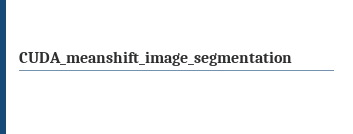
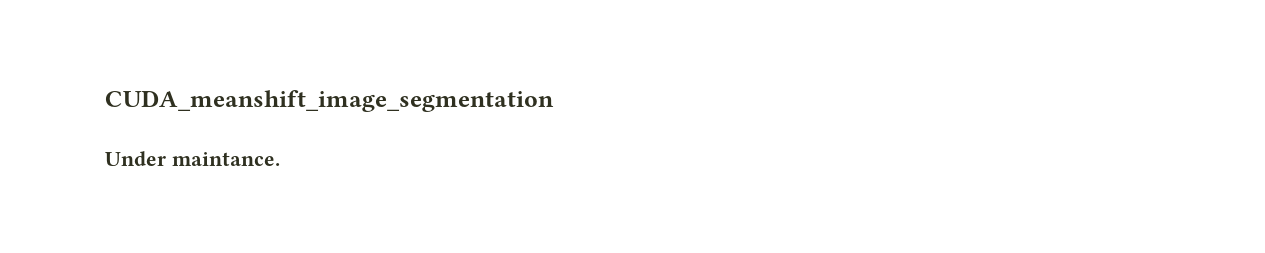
(292, 58) none -> [105,151,280,166] // Under maintance.

